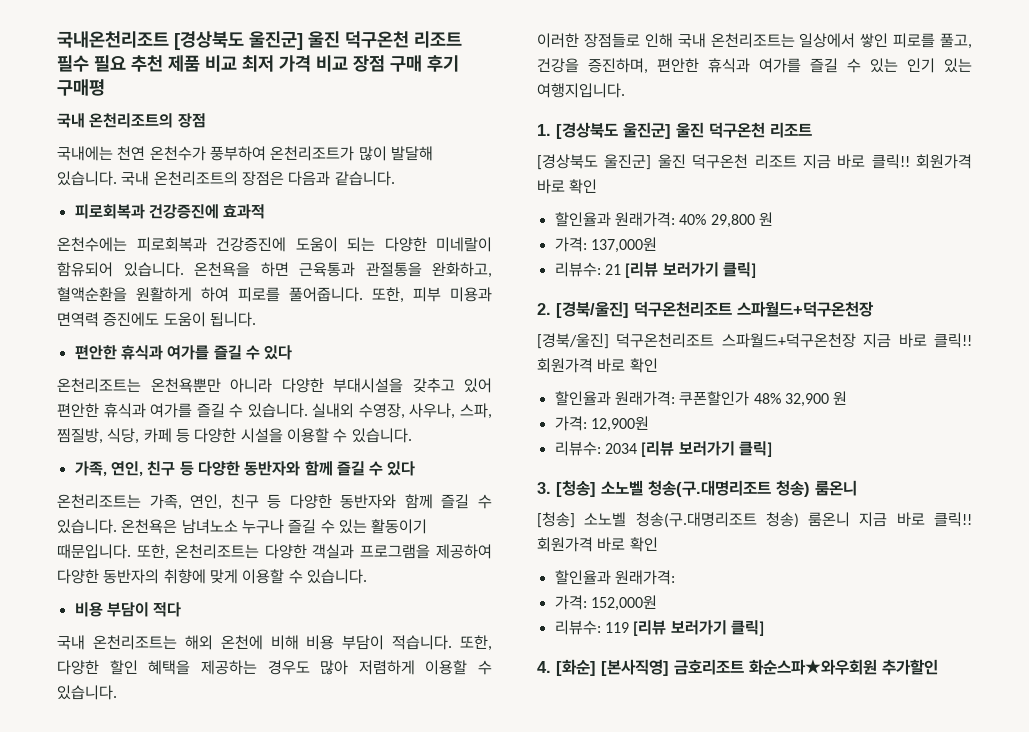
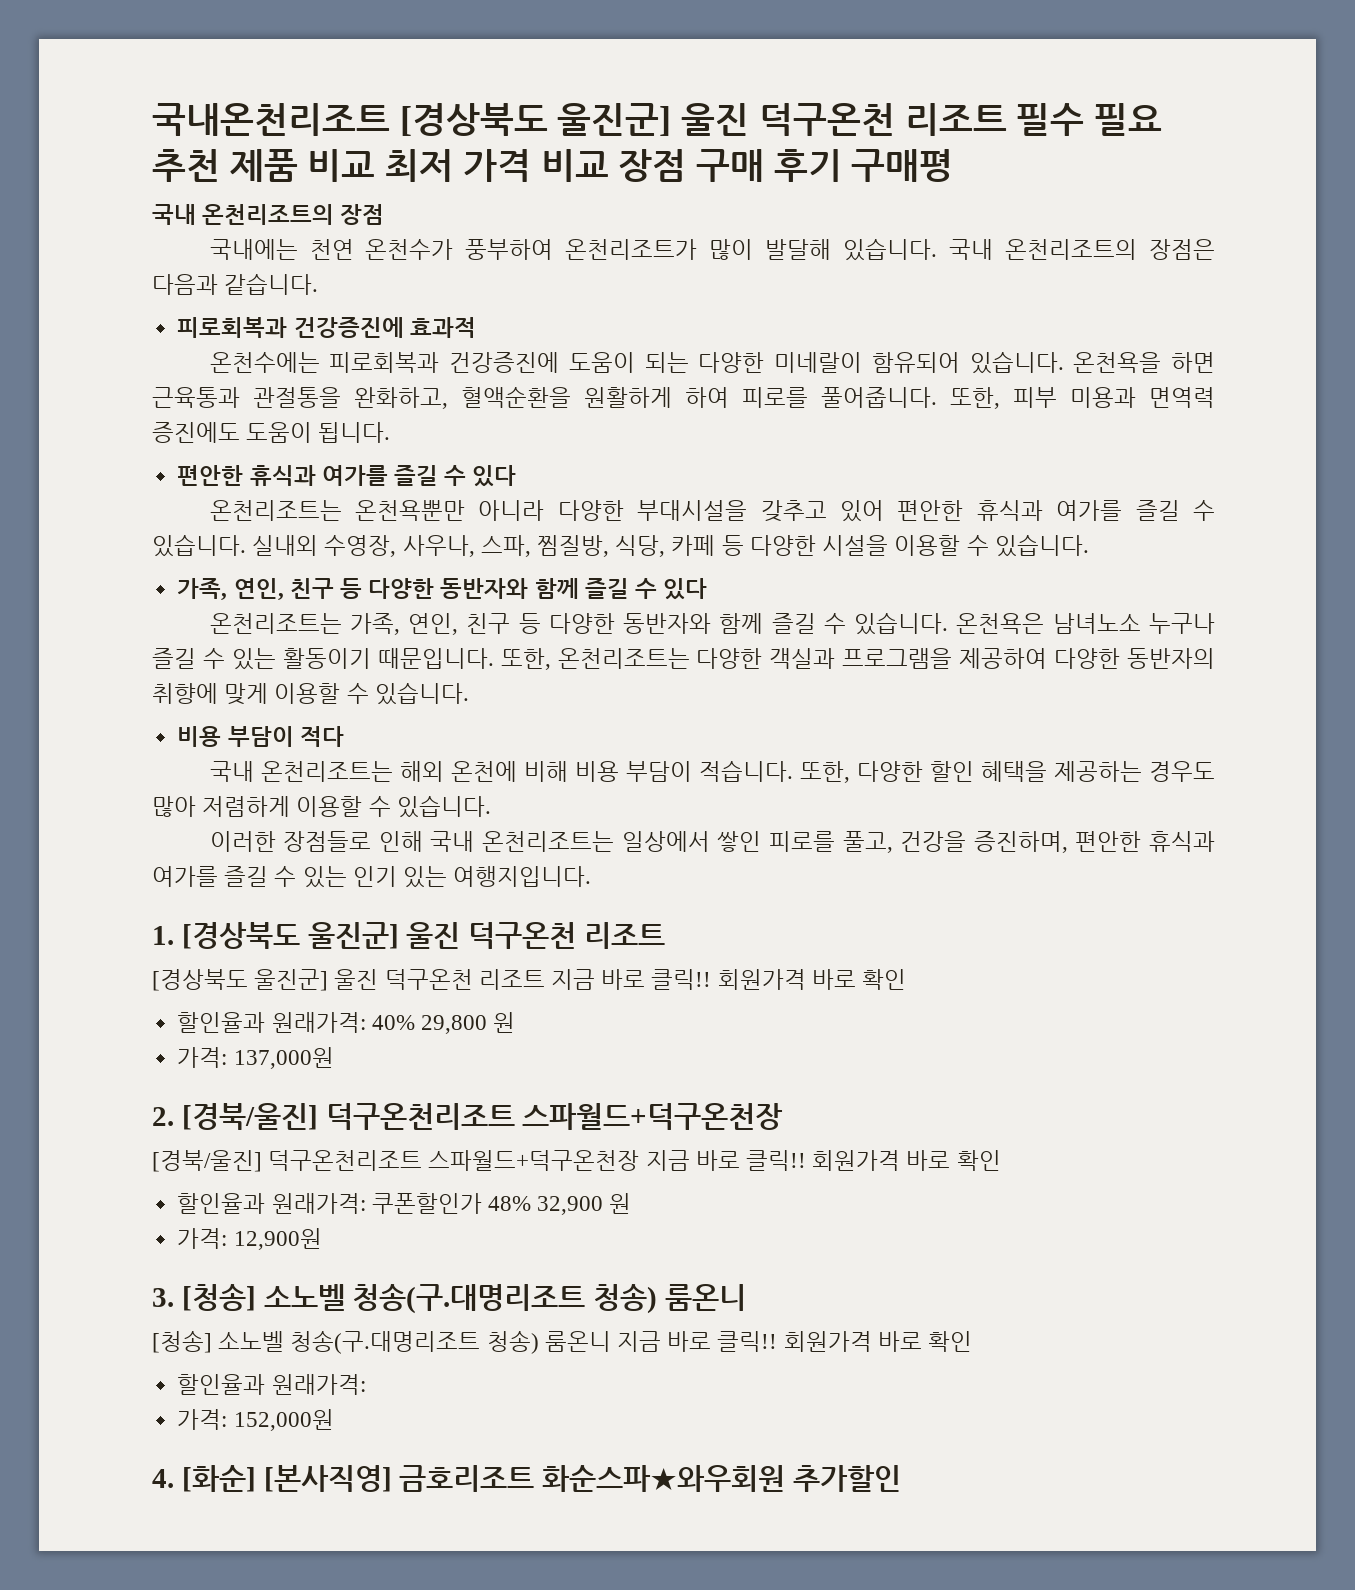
[554,262,756,278] // 리뷰수: 21 [리뷰 보러가기 클릭] -> (334, 1058) none
[554,441,772,457] // 리뷰수: 2034 [리뷰 보러가기 클릭] -> (322, 1239) none
[554,620,764,636] // 리뷰수: 119 [리뷰 보러가기 클릭] -> (334, 1420) none

